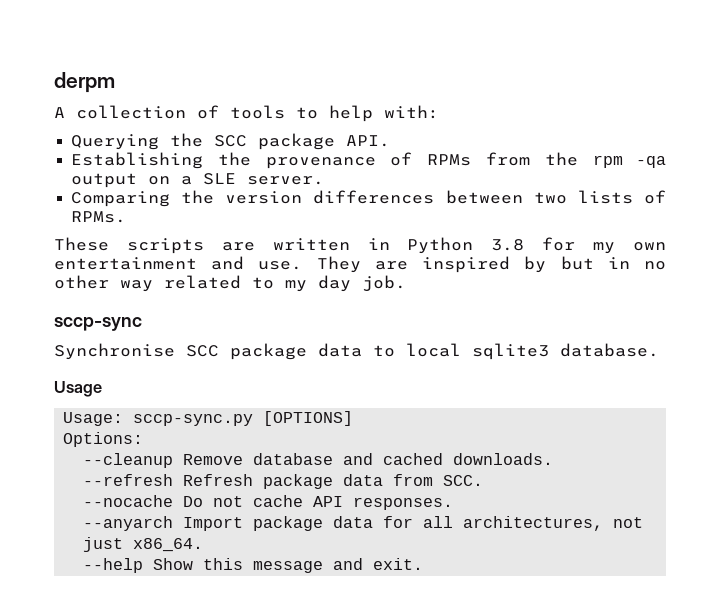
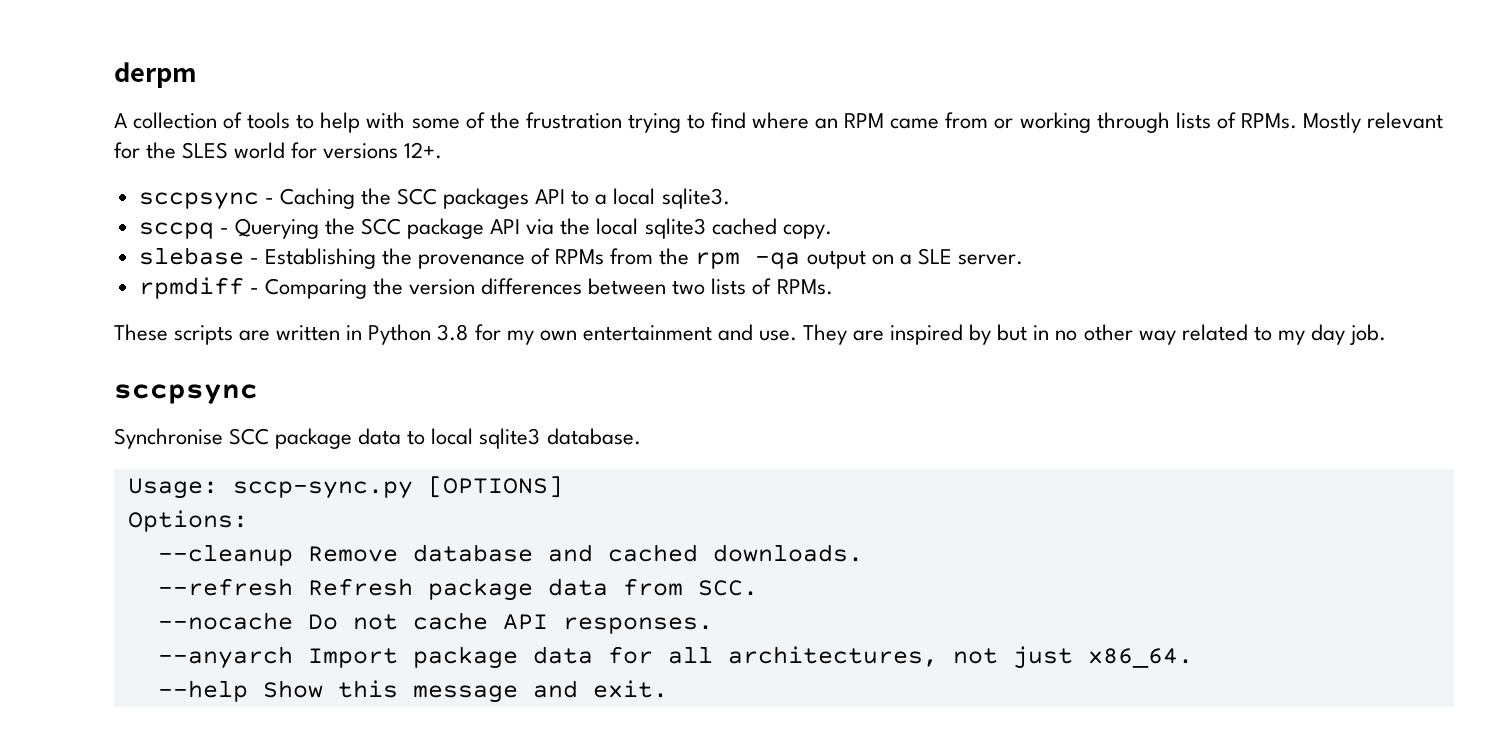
[384,105,439,119] [71,133,391,150] with: // Querying the SCC package API. // -> [366,112,1443,133] [114,142,443,159] [138,188,730,210] [138,218,832,239] [138,247,259,265] with some of the frustration trying to find where an RPM came from or working through lists of RPMs. Mostly relevant for the SLES world for versions 12+. // sccpsync - Caching the SCC packages API to a local sqlite3. // sccpq - Querying the SCC package API via the local sqlite3 cached copy. // slebase -
(325, 180) none -> [138,277,259,299] rpmdiff -
[54,317,142,331] sccp-sync -> [114,384,258,404] sccpsync
[54,381,102,397] // Usage -> (641, 436) none

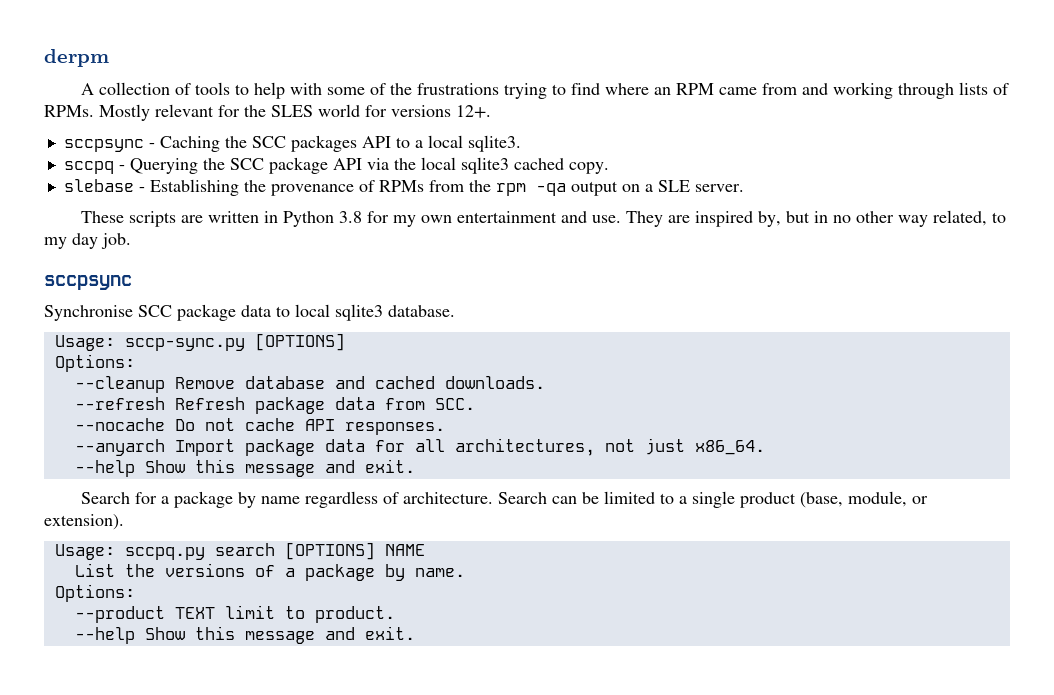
[525,112,622,129] frustration -> [416,83,499,95] frustrations
[994,118,1014,129] or -> [801,83,828,95] and
[138,277,833,299] // rpmdiff - Comparing the version differences between two lists of RPMs. -> (744, 188) none
[969,324,992,345] by -> [757,211,781,227] by,
[1181,324,1248,341] related -> [932,210,987,226] related,
(668, 689) none -> [80,491,928,508] [44,514,124,530] [54,542,425,560] [74,563,465,581] [54,584,135,602] [74,605,395,623] [74,626,415,644] // Search for a package by name regardless of architecture. Search can be limited to a single product (base, module, or extension). // Usage: sccpq.py search [OPTIONS] NAME // List the versions of a package by name. // Options: // --product TEXT limit to product. // --help Show this message and exit.

